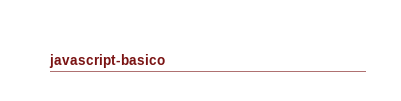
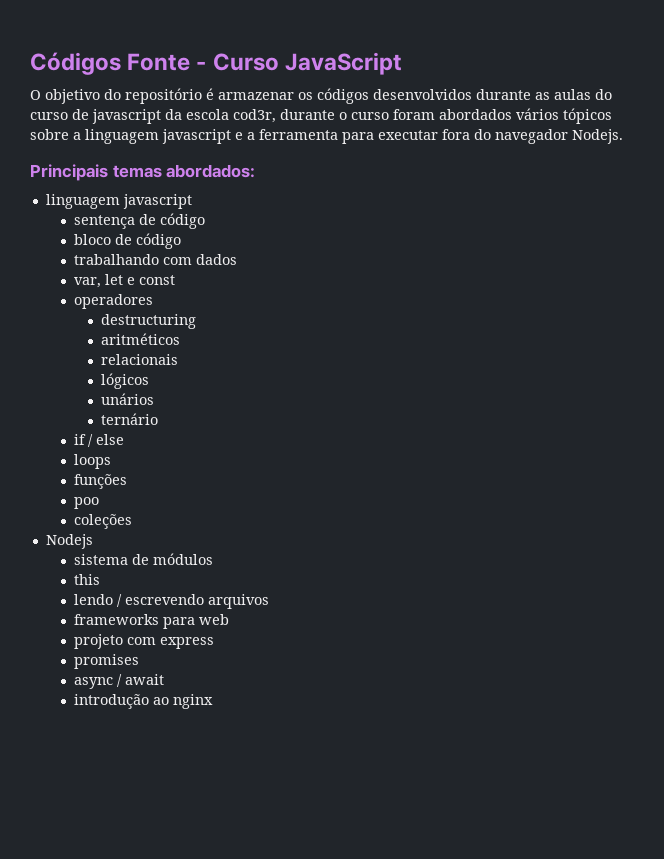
[49,54,165,68] javascript-basico -> [30,52,402,75] [30,88,612,104] [30,108,612,124] [30,129,623,144] [30,164,256,181] [45,194,192,209] [73,213,205,229] [73,233,181,249] [73,254,237,265] [73,274,175,288] [73,294,153,309] [101,314,197,329] [101,333,181,345] [101,354,179,365] [101,373,150,389] [101,393,155,405] [101,413,159,425] [73,434,124,447] [73,454,111,469] [73,474,127,489] [73,497,99,509] [73,514,132,529] [45,534,93,549] [73,553,213,565] [73,574,100,585] [73,594,269,609] [73,614,229,629] [73,634,214,649] [73,654,139,669] [73,674,164,689] [73,694,213,709] Códigos Fonte - Curso JavaScript // O objetivo do repositório é armazenar os códigos desenvolvidos durante as aulas do curso de javascript da escola cod3r, durante o curso foram abordados vários tópicos sobre a linguagem javascript e a ferramenta para executar fora do navegador Nodejs. // Principais temas abordados: // linguagem javascript // sentença de código // bloco de código // trabalhando com dados // var, let e const // operadores // destructuring // aritméticos // relacionais // lógicos // unários // ternário // if / else // loops // funções // poo // coleções // Nodejs // sistema de módulos // this // lendo / escrevendo arquivos // frameworks para web // projeto com express // promises // async / await // introdução ao nginx

